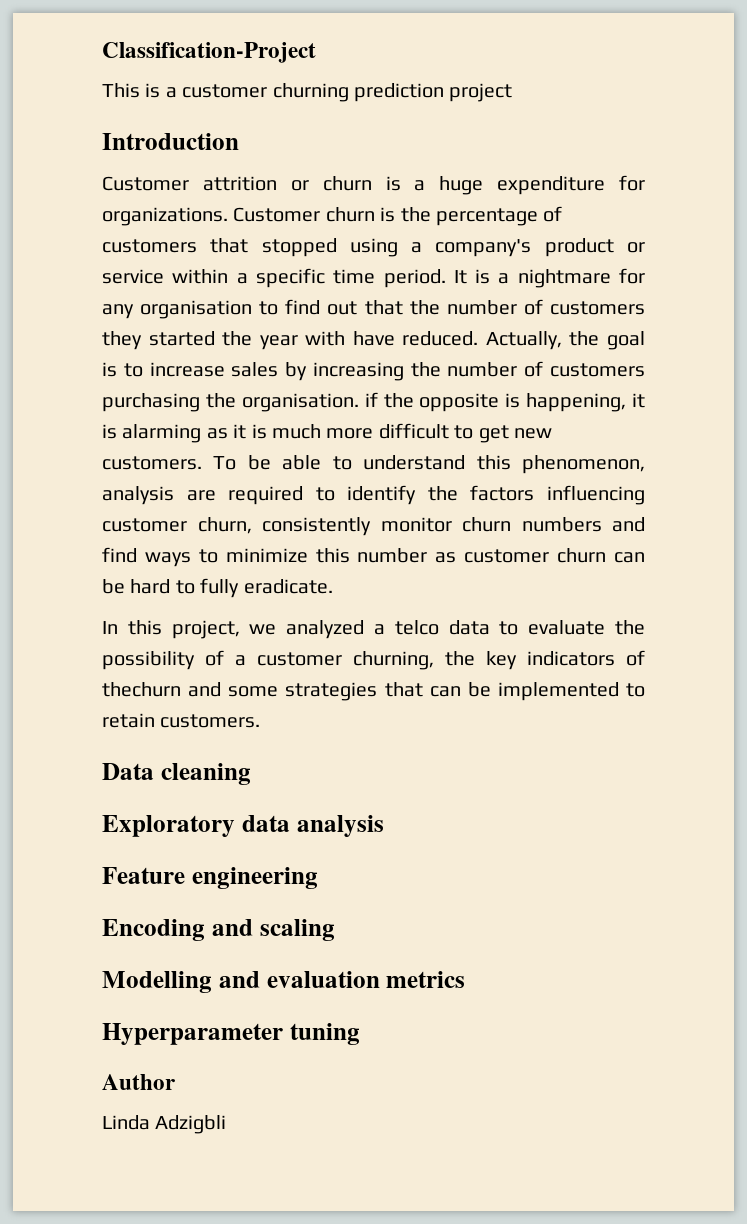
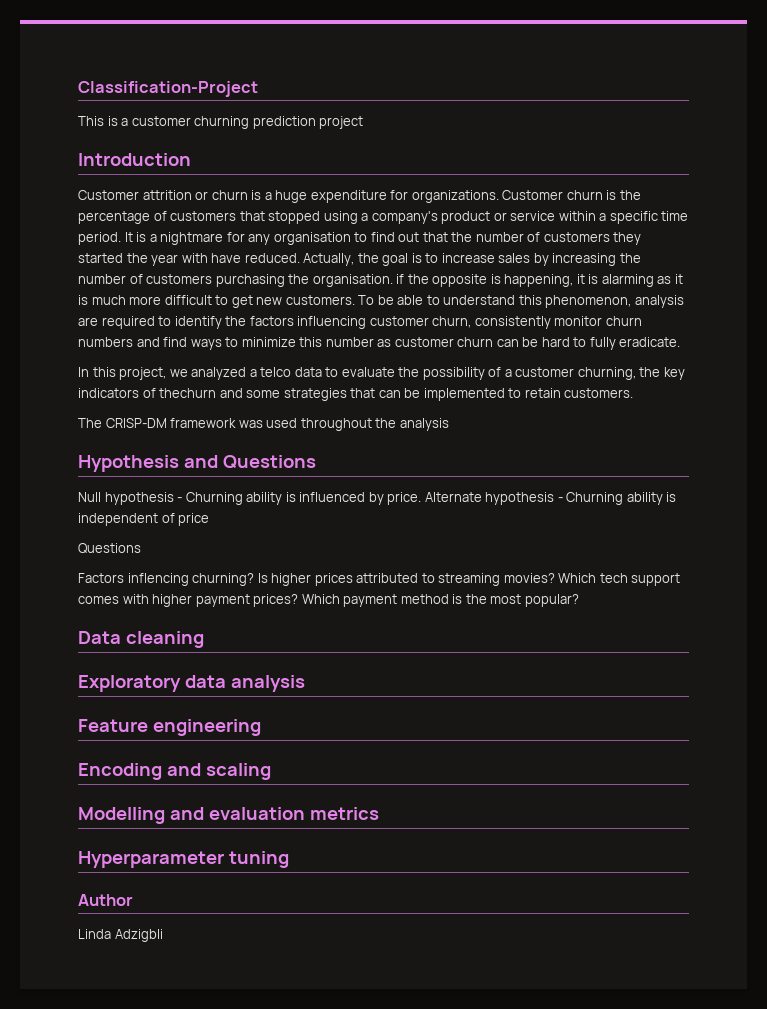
(261, 721) none -> [78,418,449,431] [78,455,316,472] [78,492,677,505] [78,513,210,526] [78,543,141,554] [78,573,681,586] [78,594,579,607] // The CRISP-DM framework was used throughout the analysis // Hypothesis and Questions // Null hypothesis - Churning ability is influenced by price. Alternate hypothesis - Churning ability is independent of price // Questions // Factors inflencing churning? Is higher prices attributed to streaming movies? Which tech support comes with higher payment prices? Which payment method is the most popular?

